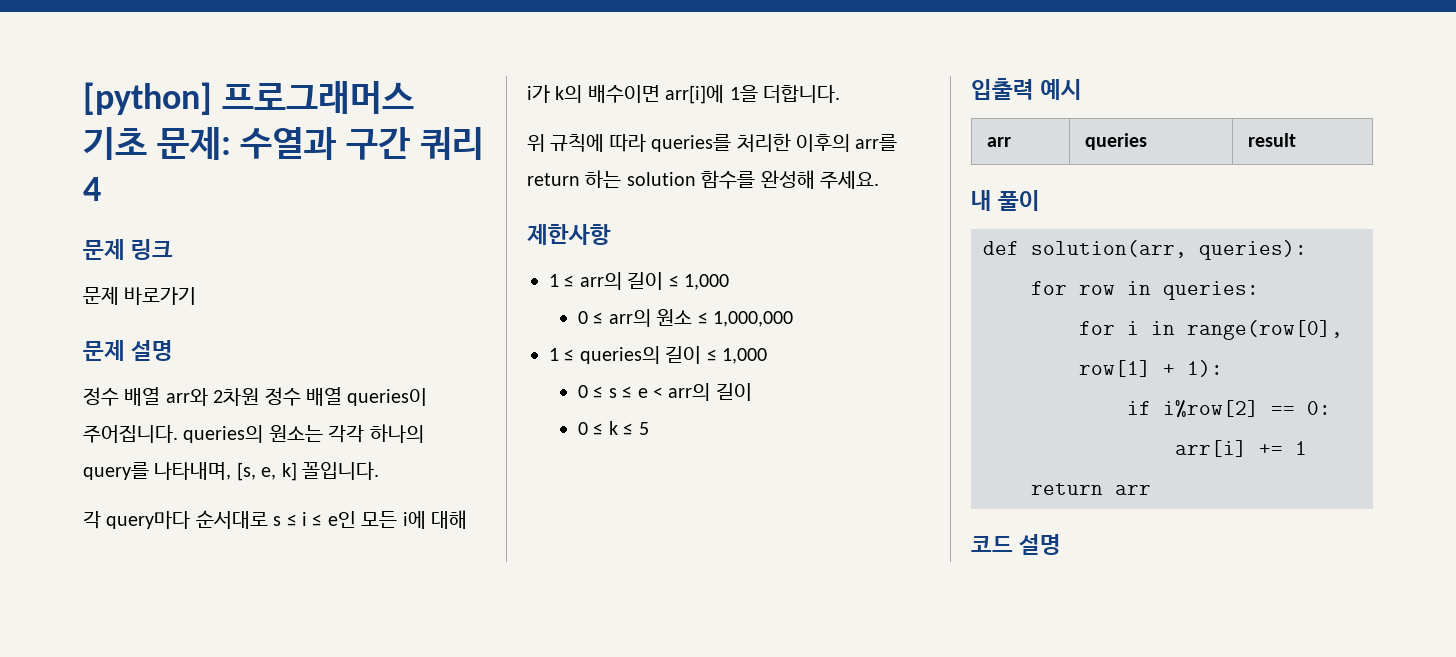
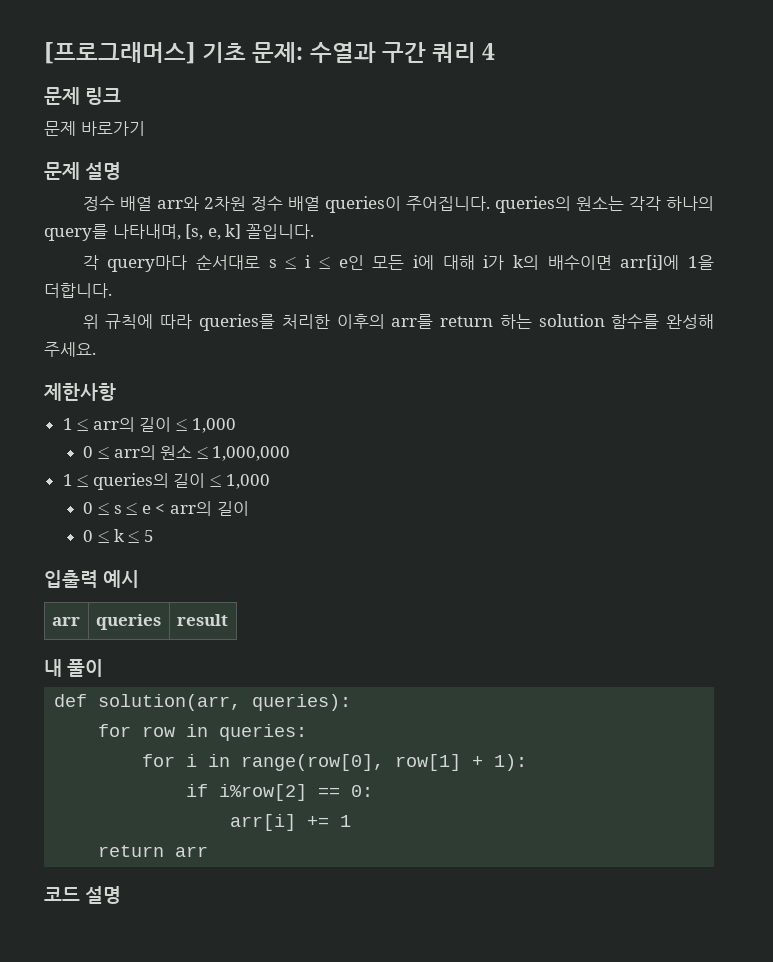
[83,81,414,115] [python] 프로그래머스 -> [44,42,196,64] [프로그래머스]

